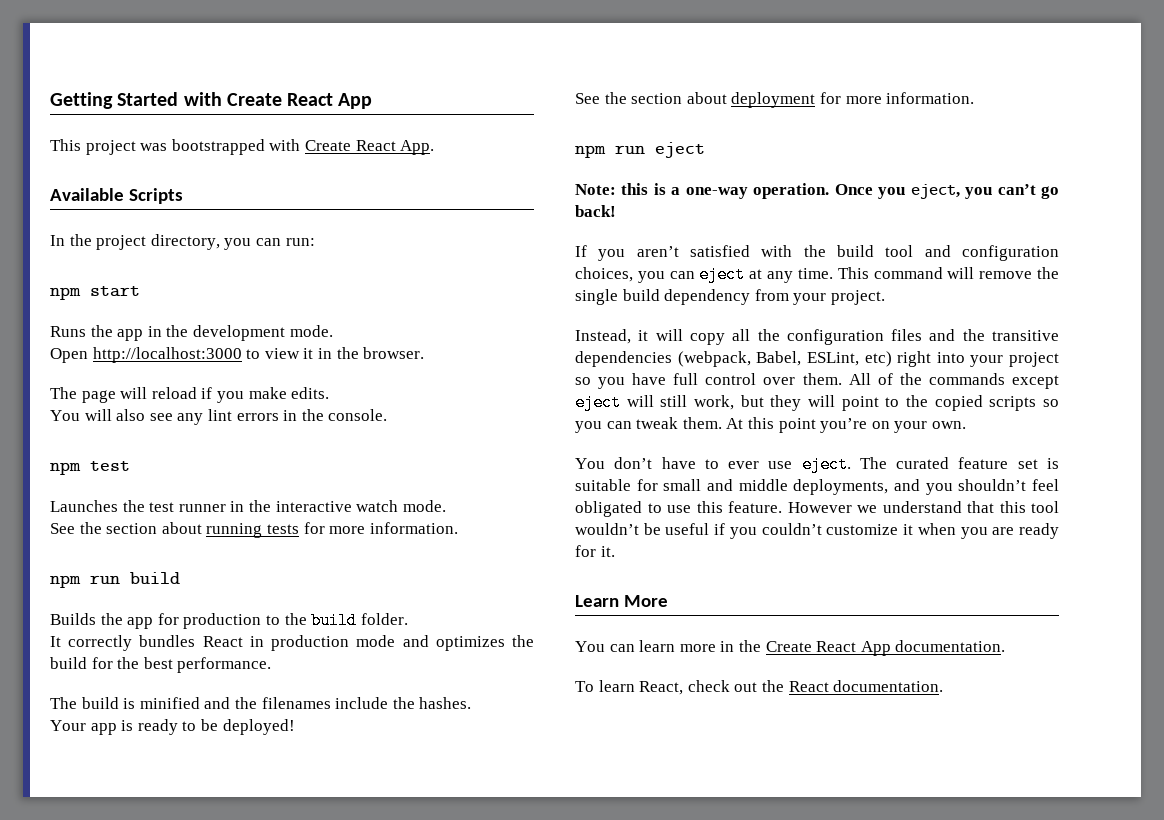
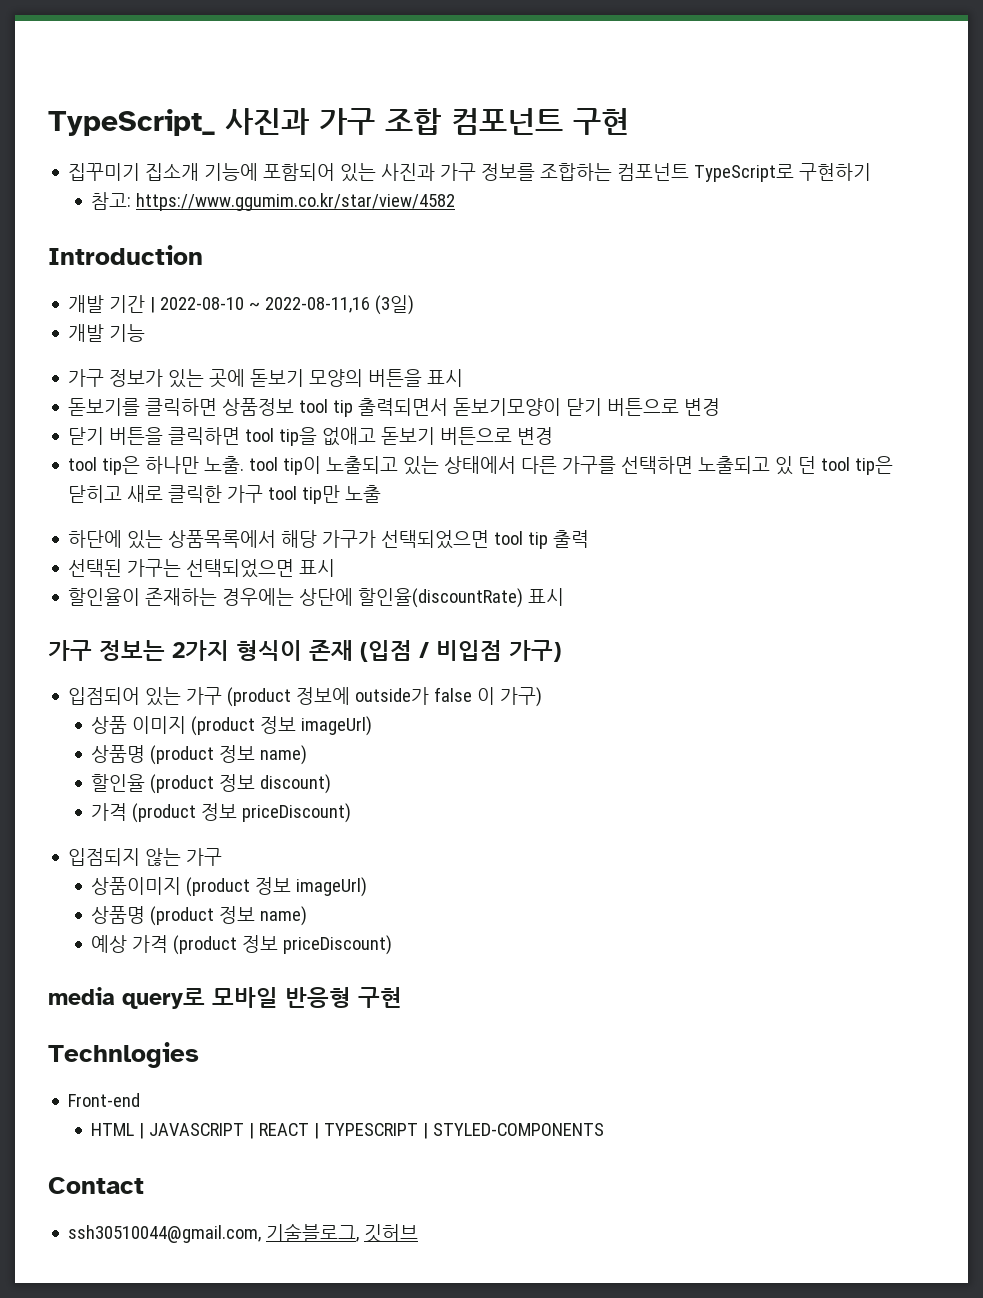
[50,92,373,109] [50,139,435,155] [50,188,183,204] [50,234,315,250] [50,286,140,300] [50,325,333,341] [50,347,425,363] [50,387,330,403] [50,409,388,425] [50,461,130,475] [50,500,446,512] [50,522,458,538] [50,572,180,588] [50,612,408,629] [50,635,534,651] [50,657,272,673] [50,697,472,709] [50,719,295,735] [575,92,975,108] [575,142,705,158] [575,183,1059,199] [575,205,616,217] [575,245,1059,261] [575,266,1059,283] [575,289,885,305] [575,329,1059,345] [575,351,1059,367] [575,373,1059,389] [575,394,1059,411] [575,417,966,433] [575,456,1059,473] [575,479,1059,495] [575,501,1059,517] [575,523,1059,539] [575,545,615,557] [575,595,668,607] [575,640,1006,656] [575,680,944,695] Getting Started with Create React App // This project was bootstrapped with Create React App. // Available Scripts // In the project directory, you can run: // npm start // Runs the app in the development mode. // Open http://localhost:3000 to view it in the browser. // The page will reload if you make edits. // You will also see any lint errors in the console. // npm test // Launches the test runner in the interactive watch mode. // See the section about running tests for more information. // npm run build // Builds the app for production to the build folder. // It correctly bundles React in production mode and optimizes the build for the best performance. // The build is minified and the filenames include the hashes. // Your app is ready to be deployed! // See the section about deployment for more information. // npm run eject // Note: this is a one-way operation. Once you eject, you can’t go back! // If you aren’t satisfied with the build tool and configuration choices, you can eject at any time. This command will remove the single build dependency from your project. // Instead, it will copy all the configuration files and the transitive dependencies (webpack, Babel, ESLint, etc) right into your project so you have full control over them. All of the commands except eject will still work, but they will point to the copied scripts so you can tweak them. At this point you’re on your own. // You don’t have to ever use eject. The curated feature set is suitable for small and middle deployments, and you shouldn’t feel obligated to use this feature. However we understand that this tool wouldn’t be useful if you couldn’t customize it when you are ready for it. // Learn More // You can learn more in the Create React App documentation. // To learn React, check out the React documentation. -> [48,108,629,136] [68,163,872,182] [91,192,456,211] [48,245,203,265] [68,295,415,315] [68,324,146,342] [68,369,464,388] [68,398,721,417] [68,427,554,446] [68,456,894,475] [68,485,382,504] [68,530,590,549] [68,559,336,578] [68,588,565,608] [48,640,561,662] [68,687,543,707] [91,716,373,736] [91,745,308,765] [91,774,332,794] [91,803,352,823] [68,848,223,866] [91,877,368,897] [91,906,308,926] [91,935,393,955] [48,987,402,1009] [48,1042,199,1068] [68,1093,141,1107] [91,1123,605,1139] [48,1177,144,1194] [68,1223,419,1243] TypeScript_ 사진과 가구 조합 컴포넌트 구현 // 집꾸미기 집소개 기능에 포함되어 있는 사진과 가구 정보를 조합하는 컴포넌트 TypeScript로 구현하기 // 참고: https://www.ggumim.co.kr/star/view/4582 // Introduction // 개발 기간 | 2022-08-10 ~ 2022-08-11,16 (3일) // 개발 기능 // 가구 정보가 있는 곳에 돋보기 모양의 버튼을 표시 // 돋보기를 클릭하면 상품정보 tool tip 출력되면서 돋보기모양이 닫기 버튼으로 변경 // 닫기 버튼을 클릭하면 tool tip을 없애고 돋보기 버튼으로 변경 // tool tip은 하나만 노출. tool tip이 노출되고 있는 상태에서 다른 가구를 선택하면 노출되고 있 던 tool tip은 닫히고 새로 클릭한 가구 tool tip만 노출 // 하단에 있는 상품목록에서 해당 가구가 선택되었으면 tool tip 출력 // 선택된 가구는 선택되었으면 표시 // 할인율이 존재하는 경우에는 상단에 할인율(discountRate) 표시 // 가구 정보는 2가지 형식이 존재 (입점 / 비입점 가구) // 입점되어 있는 가구 (product 정보에 outside가 false 이 가구) // 상품 이미지 (product 정보 imageUrl) // 상품명 (product 정보 name) // 할인율 (product 정보 discount) // 가격 (product 정보 priceDiscount) // 입점되지 않는 가구 // 상품이미지 (product 정보 imageUrl) // 상품명 (product 정보 name) // 예상 가격 (product 정보 priceDiscount) // media query로 모바일 반응형 구현 // Technlogies // Front-end // HTML | JAVASCRIPT | REACT | TYPESCRIPT | STYLED-COMPONENTS // Contact // ssh30510044@gmail.com, 기술블로그, 깃허브

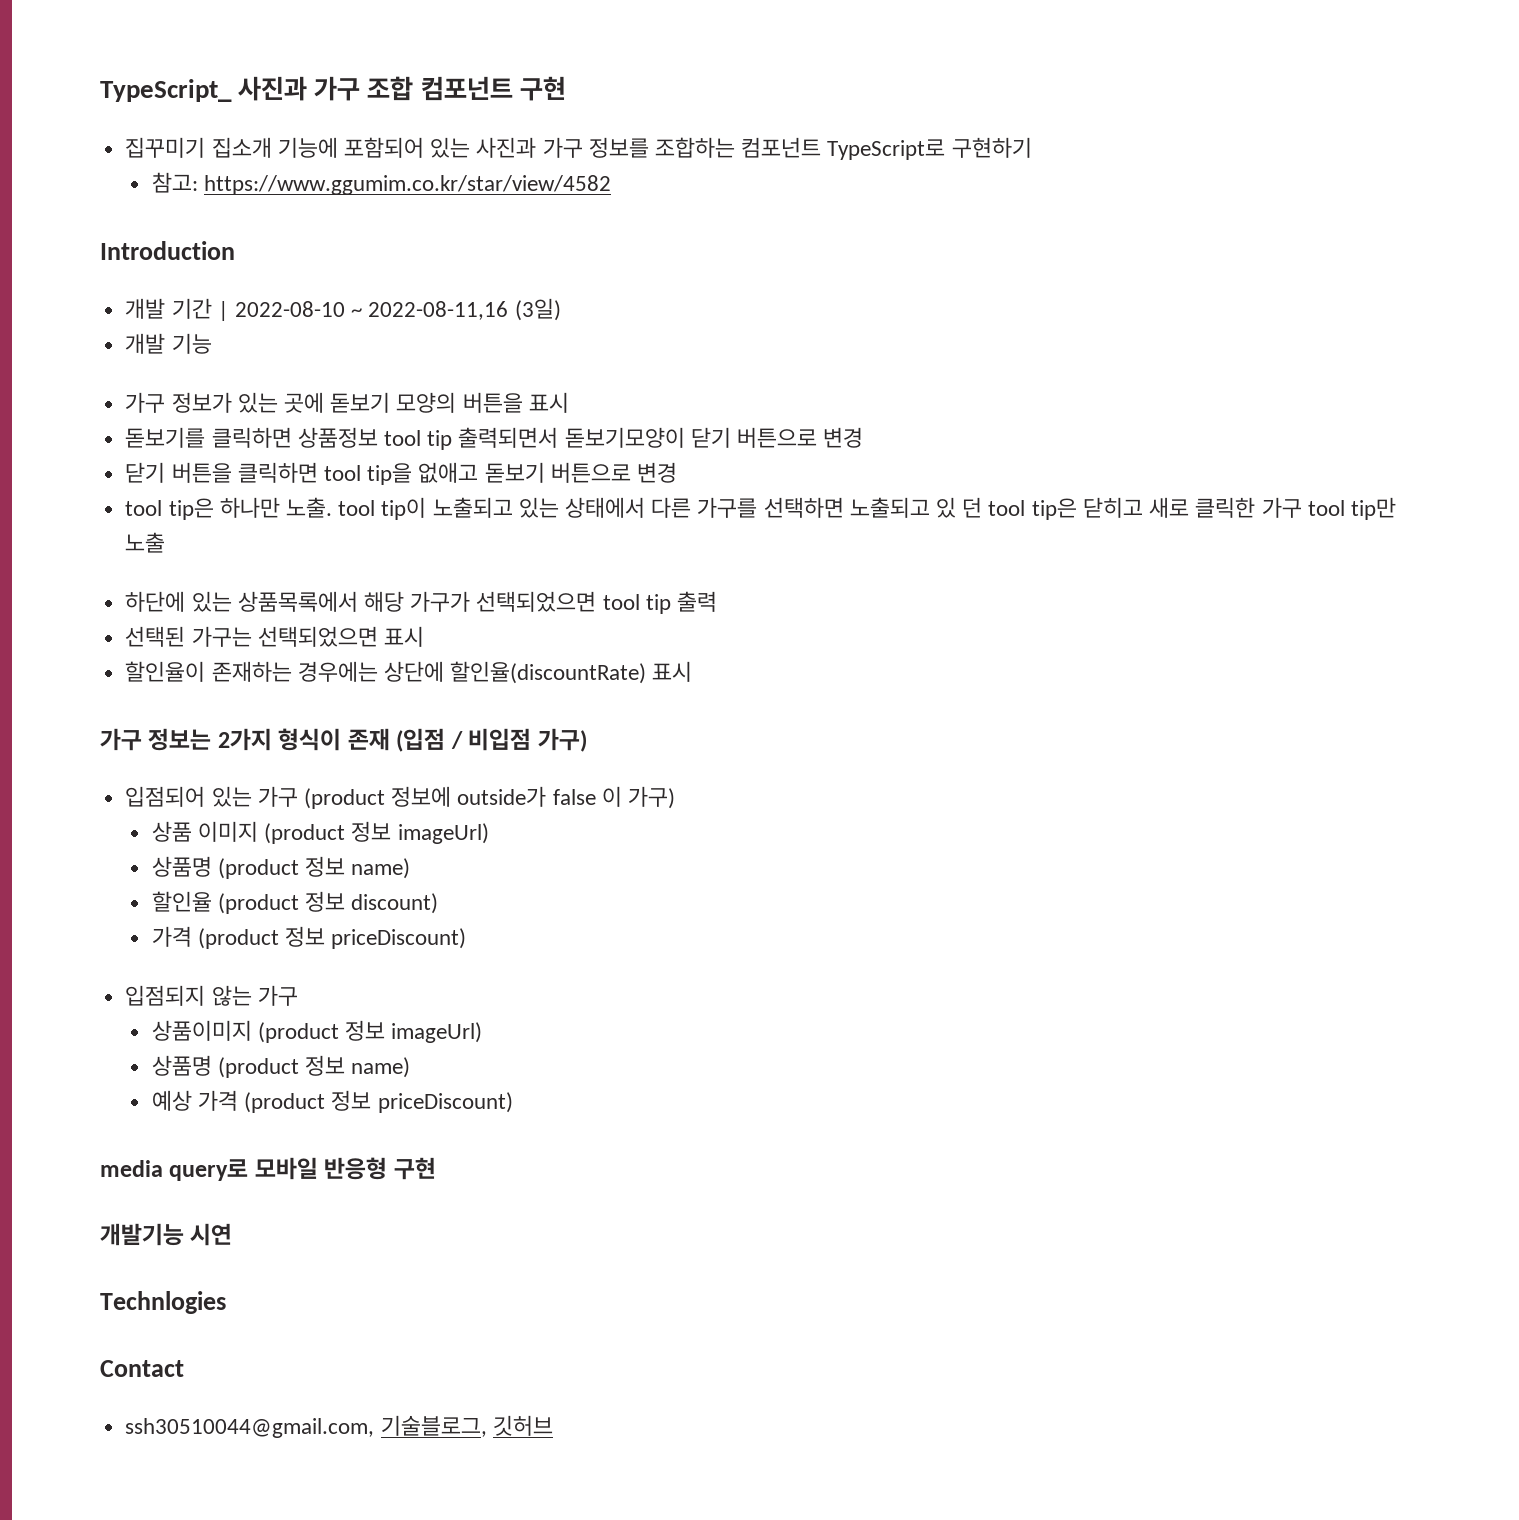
(402, 997) none -> [100,1223,233,1246] // 개발기능 시연
[68,1093,141,1107] [91,1123,605,1139] // Front-end // HTML | JAVASCRIPT | REACT | TYPESCRIPT | STYLED-COMPONENTS -> (226, 1302) none

